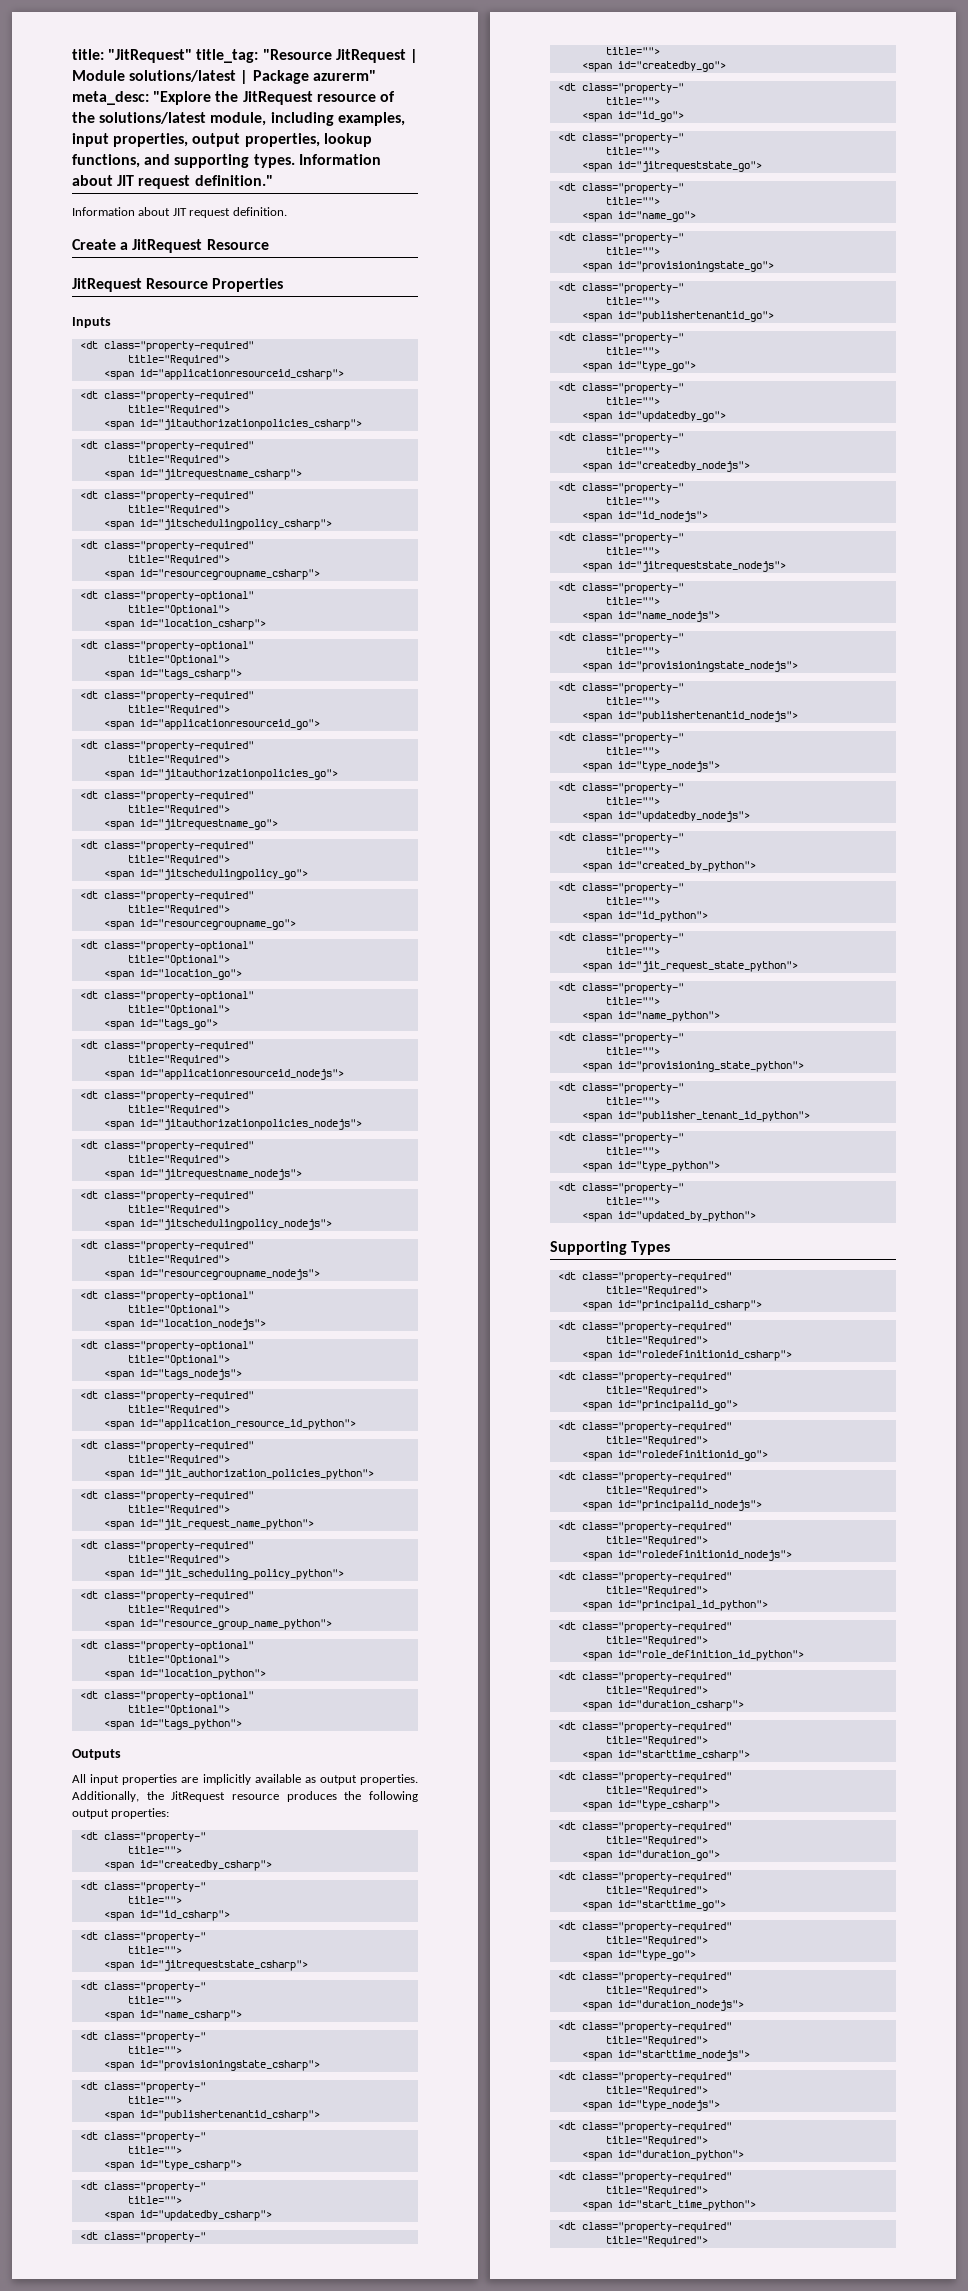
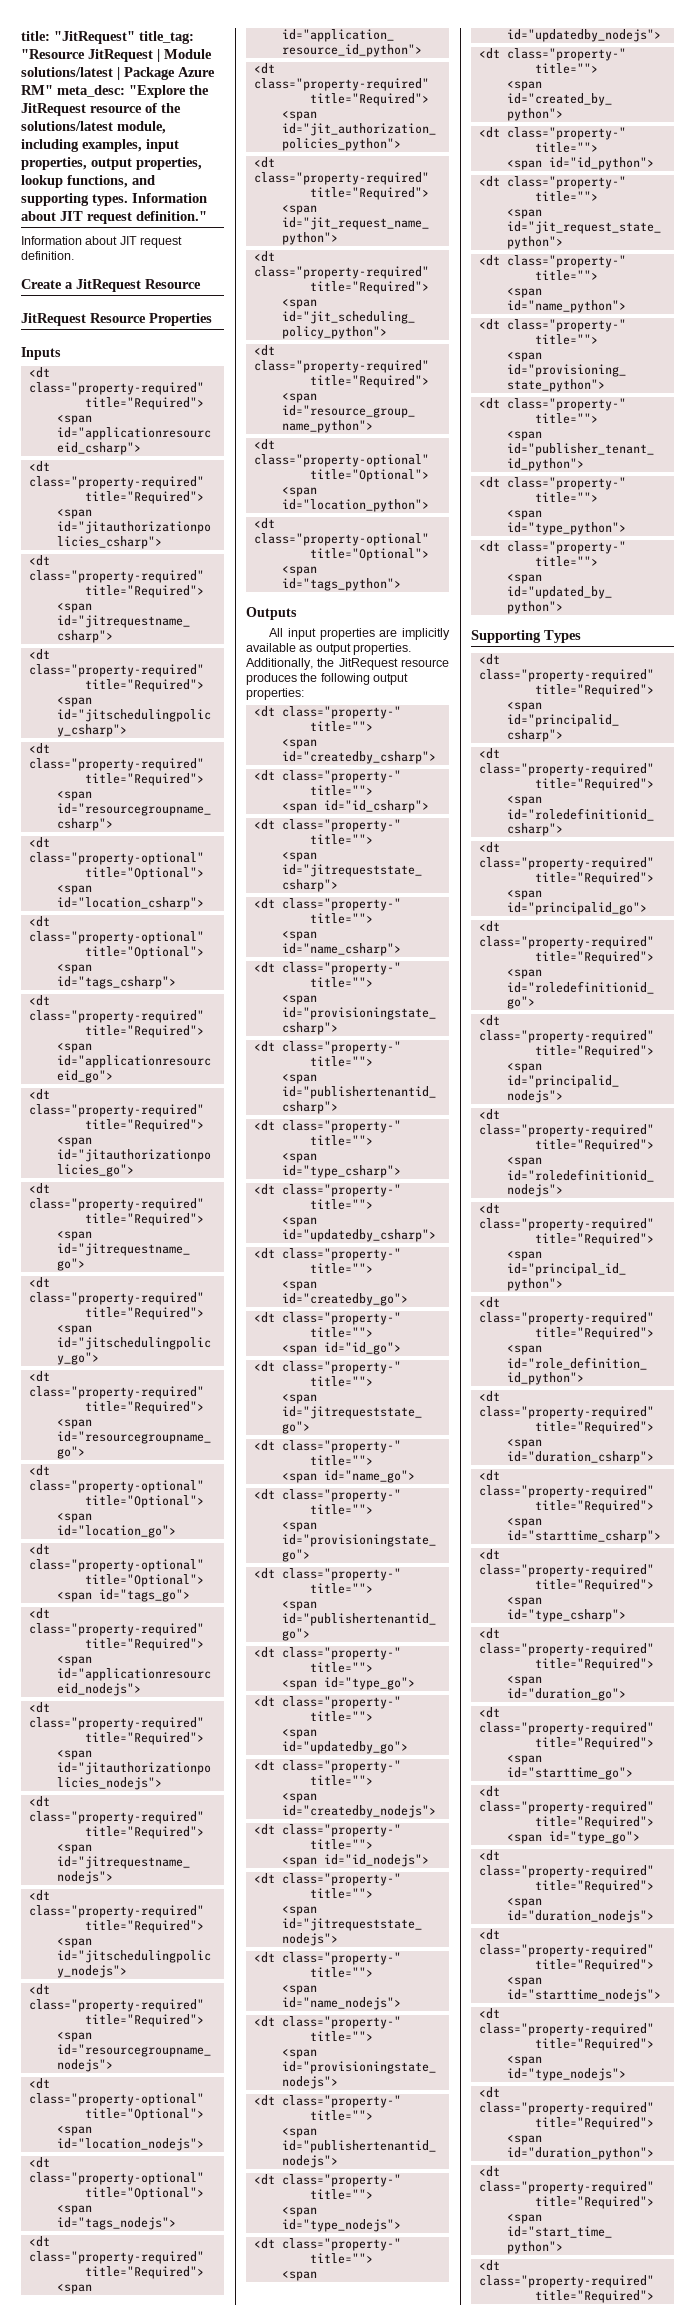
[312,70,376,81] azurerm" -> [178,67,215,77] [21,85,53,95] Azure RM"

